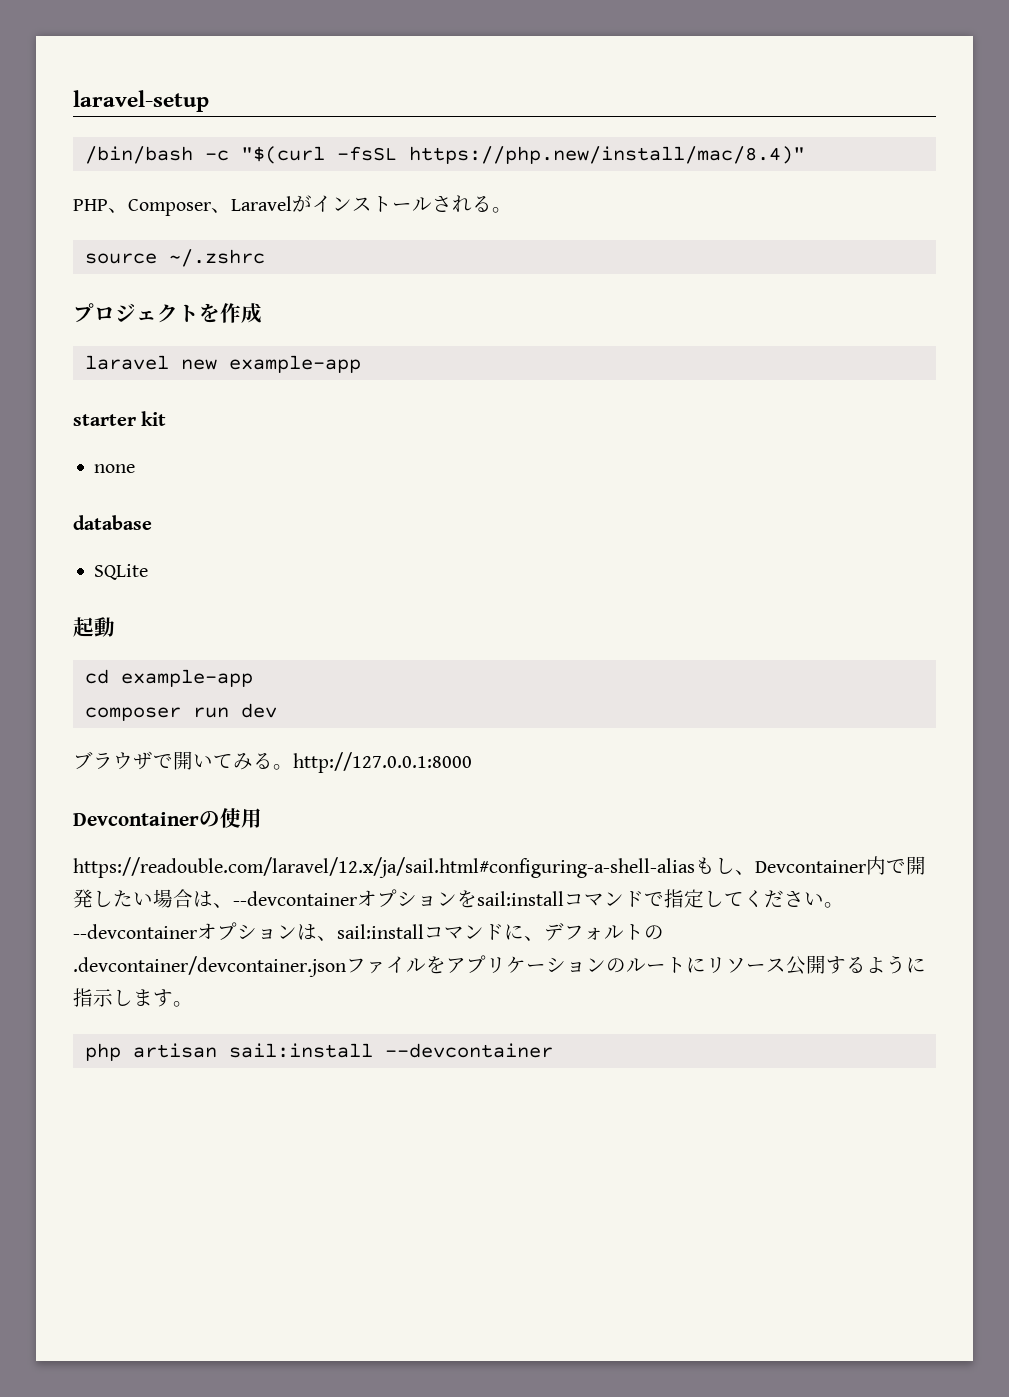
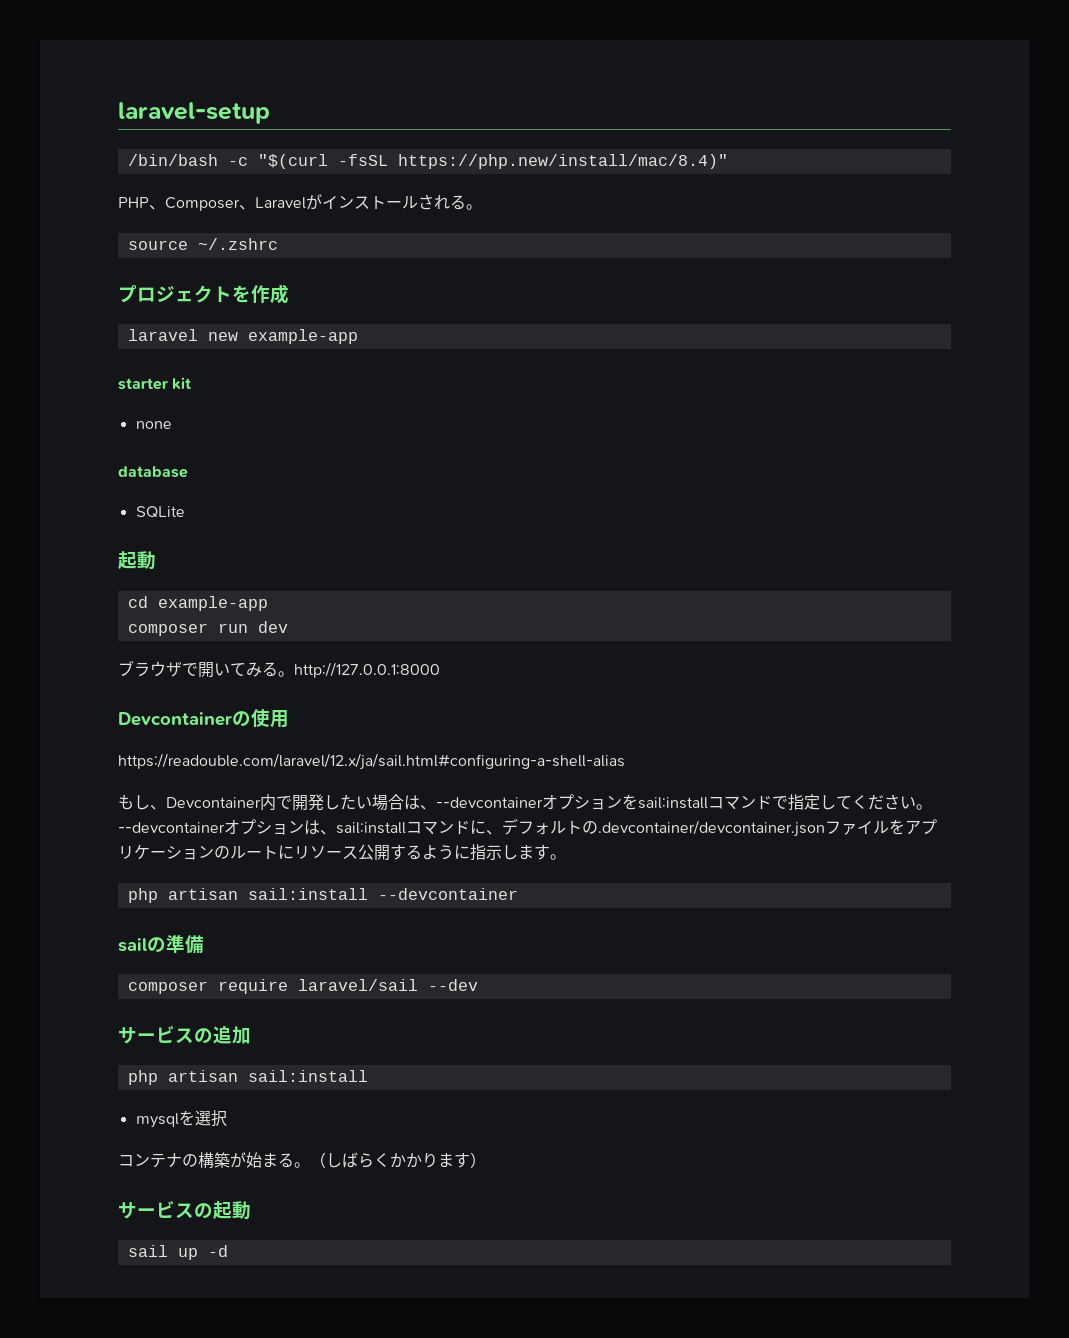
(695, 867) none -> (625, 761) //
(553, 1050) none -> [118,934,204,954] [127,979,478,994] [118,1025,251,1044] [127,1070,368,1085] [135,1110,227,1128] [118,1152,486,1168] [118,1200,251,1220] [127,1245,228,1260] // sailの準備 // composer require laravel/sail --dev // サービスの追加 // php artisan sail:install // mysqlを選択 // コンテナの構築が始まる。（しばらくかかります） // サービスの起動 // sail up -d

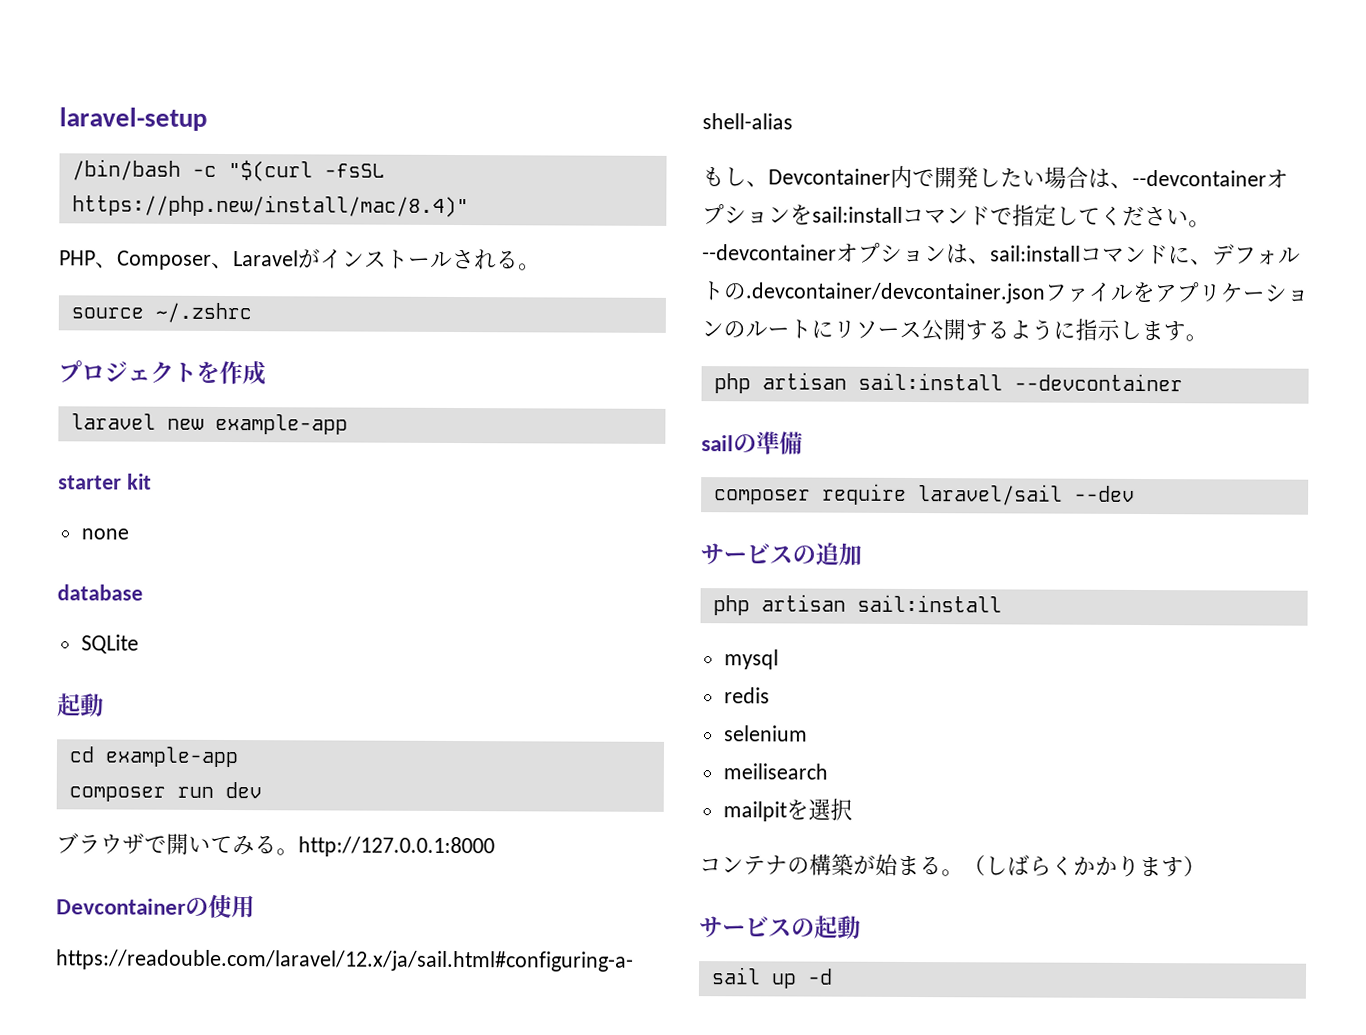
(179, 1120) none -> [723,687,770,704] [723,725,808,742] [722,763,828,780] [722,801,787,822] // redis // selenium // meilisearch // mailpit

